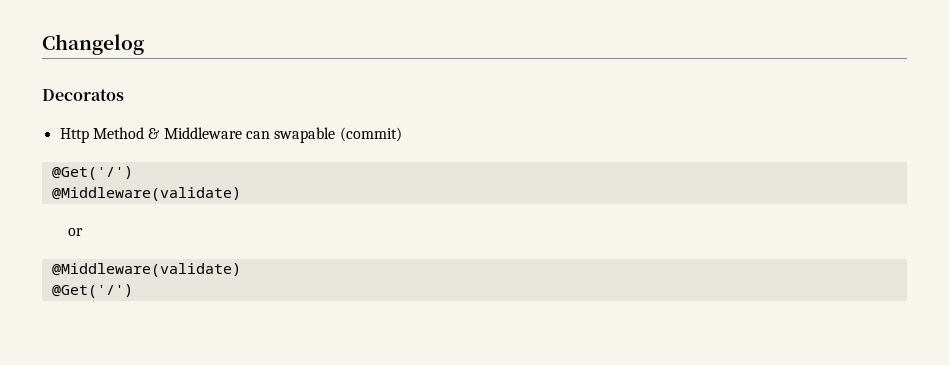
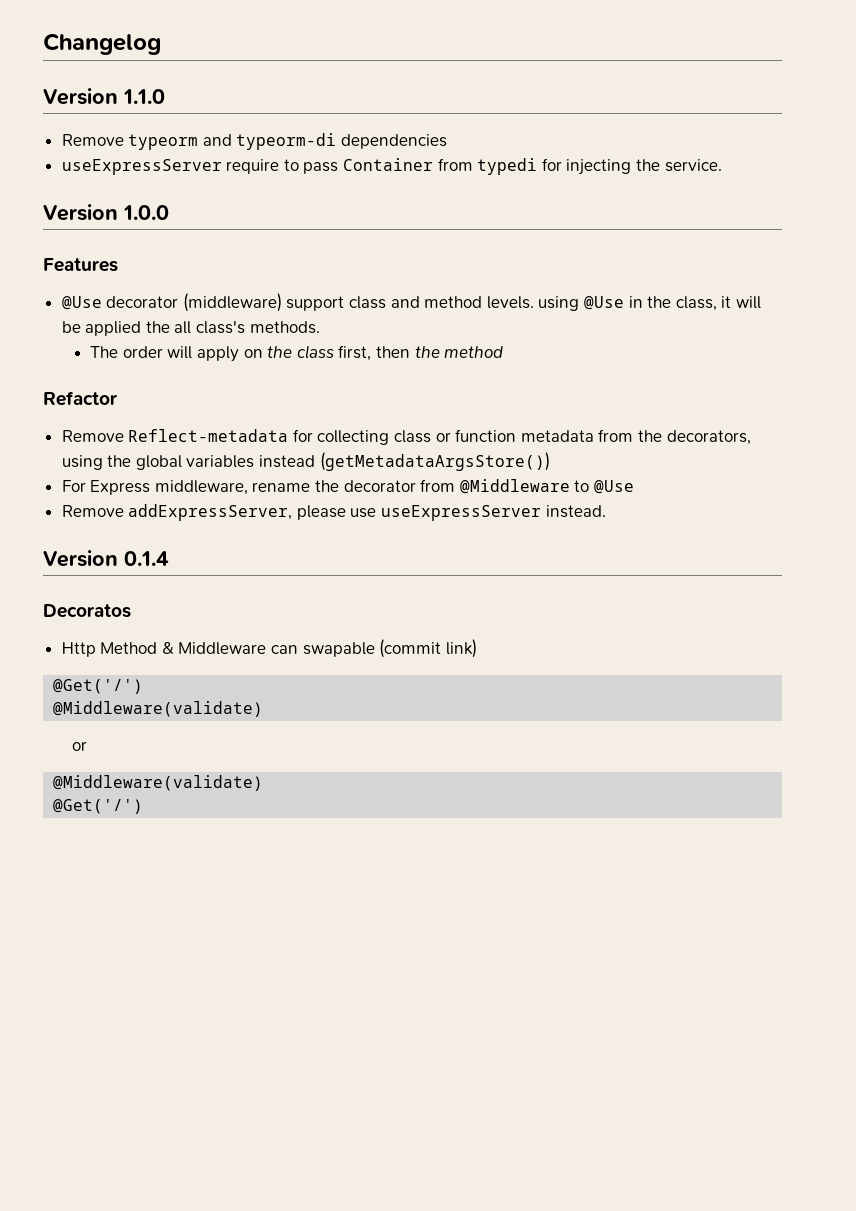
(144, 44) none -> [43,88,165,105] [61,133,448,150] [61,158,722,175] [43,204,169,221] [43,258,118,272] [61,293,761,312] [61,321,320,336] [90,345,504,362] [43,391,117,406] [61,429,751,445] [61,452,550,471] [61,479,635,495] [61,504,606,521] [43,550,169,567] // Version 1.1.0 // Remove typeorm and typeorm-di dependencies // useExpressServer require to pass Container from typedi for injecting the service. // Version 1.0.0 // Features // @Use decorator (middleware) support class and method levels. using @Use in the class, it will be applied the all class's methods. // The order will apply on the class first, then the method // Refactor // Remove Reflect-metadata for collecting class or function metadata from the decorators, using the global variables instead (getMetadataArgsStore()) // For Express middleware, rename the decorator from @Middleware to @Use // Remove addExpressServer, please use useExpressServer instead. // Version 0.1.4
[339,127,402,142] (commit) -> [379,639,477,658] (commit link)

